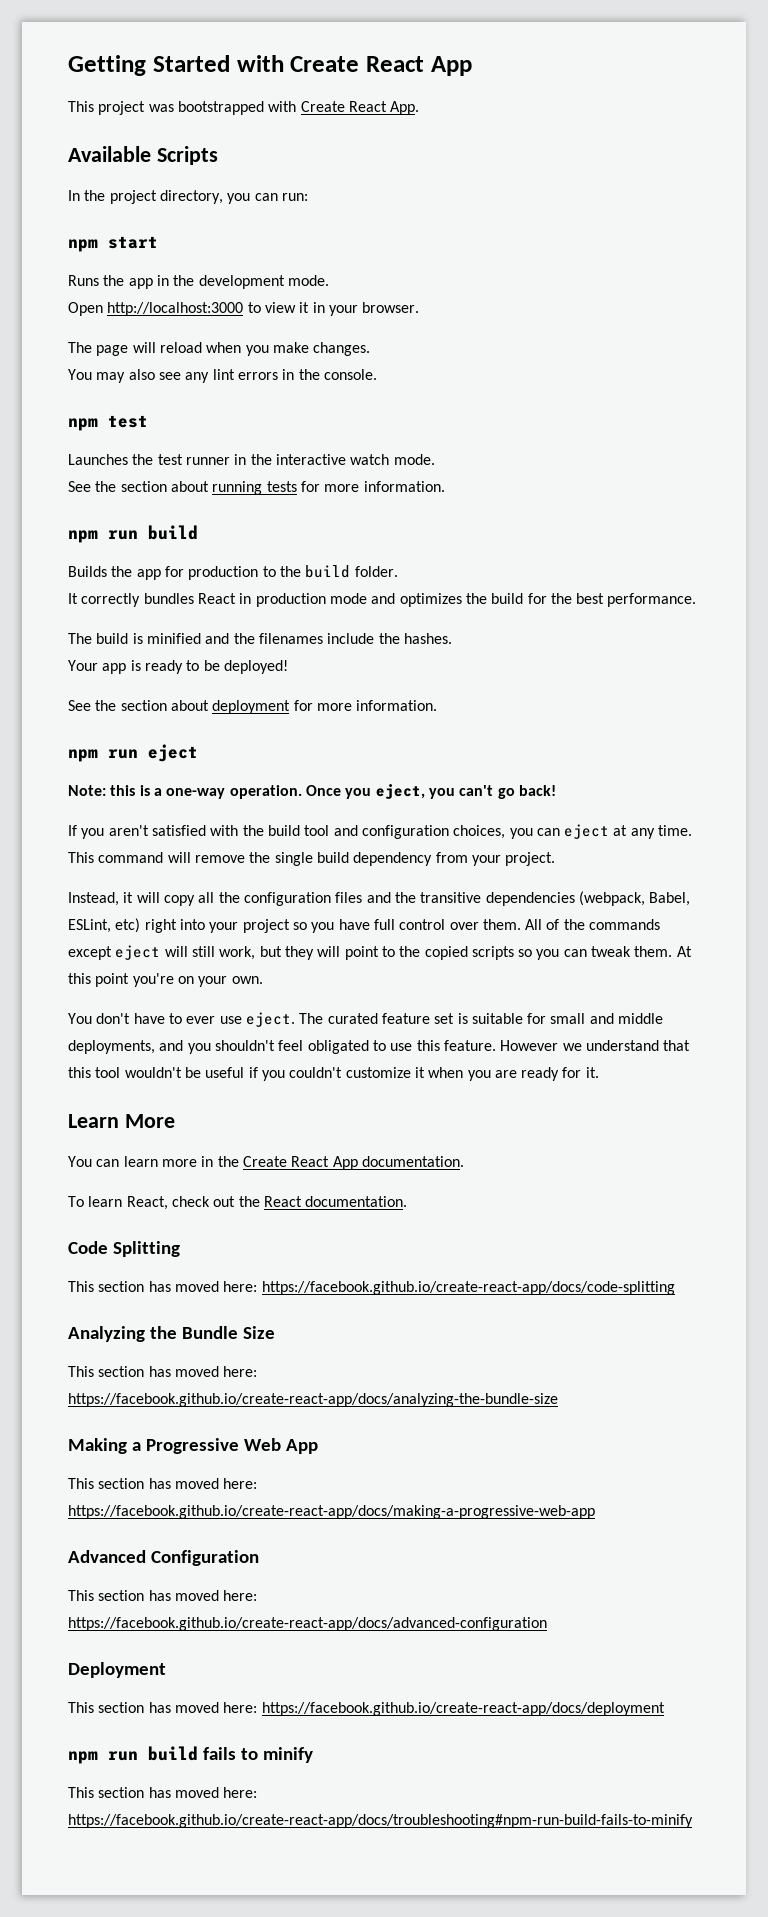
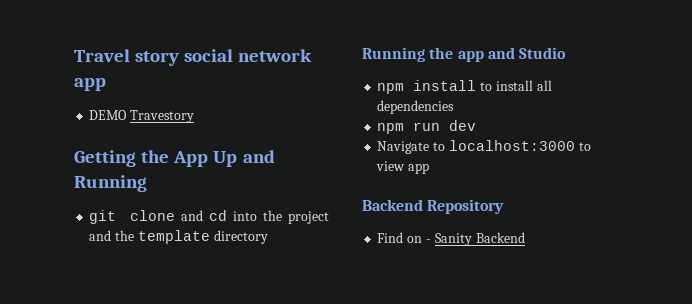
[68,55,472,76] [68,101,420,115] [68,146,218,165] [68,190,308,204] [68,236,158,252] [68,275,329,289] [68,302,420,316] [68,342,371,356] [68,369,377,383] [68,415,148,431] [68,454,435,465] [68,481,445,495] [68,525,198,543] [68,565,398,580] [68,593,697,607] [68,633,452,644] [68,660,288,674] [68,700,438,714] [68,744,198,762] [68,784,556,799] [68,824,693,839] [68,852,556,866] [68,891,691,906] [68,918,661,933] [68,945,692,960] [68,973,263,987] [68,1012,664,1027] [68,1040,691,1054] [68,1067,599,1081] [68,1114,175,1128] [68,1156,464,1170] [68,1196,408,1210] [68,1241,180,1257] [68,1281,675,1295] [68,1326,275,1342] [68,1366,258,1377] [68,1393,558,1407] [68,1438,318,1454] [68,1478,258,1489] [68,1505,595,1519] [68,1550,259,1566] [68,1590,258,1601] [68,1617,547,1631] [68,1662,166,1678] [68,1702,665,1716] [68,1746,313,1764] [68,1787,258,1798] [68,1814,693,1828] Getting Started with Create React App // This project was bootstrapped with Create React App. // Available Scripts // In the project directory, you can run: // npm start // Runs the app in the development mode. // Open http://localhost:3000 to view it in your browser. // The page will reload when you make changes. // You may also see any lint errors in the console. // npm test // Launches the test runner in the interactive watch mode. // See the section about running tests for more information. // npm run build // Builds the app for production to the build folder. // It correctly bundles React in production mode and optimizes the build for the best performance. // The build is minified and the filenames include the hashes. // Your app is ready to be deployed! // See the section about deployment for more information. // npm run eject // Note: this is a one-way operation. Once you eject, you can't go back! // If you aren't satisfied with the build tool and configuration choices, you can eject at any time. This command will remove the single build dependency from your project. // Instead, it will copy all the configuration files and the transitive dependencies (webpack, Babel, ESLint, etc) right into your project so you have full control over them. All of the commands except eject will still work, but they will point to the copied scripts so you can tweak them. At this point you're on your own. // You don't have to ever use eject. The curated feature set is suitable for small and middle deployments, and you shouldn't feel obligated to use this feature. However we understand that this tool wouldn't be useful if you couldn't customize it when you are ready for it. // Learn More // You can learn more in the Create React App documentation. // To learn React, check out the React documentation. // Code Splitting // This section has moved here: https://facebook.github.io/create-react-app/docs/code-splitting // Analyzing the Bundle Size // This section has moved here: https://facebook.github.io/create-react-app/docs/analyzing-the-bundle-size // Making a Progressive Web App // This section has moved here: https://facebook.github.io/create-react-app/docs/making-a-progressive-web-app // Advanced Configuration // This section has moved here: https://facebook.github.io/create-react-app/docs/advanced-configuration // Deployment // This section has moved here: https://facebook.github.io/create-react-app/docs/deployment // npm run build fails to minify // This section has moved here: https://facebook.github.io/create-react-app/docs/troubleshooting#npm-run-build-fails-to-minify -> [74,49,313,66] [74,78,106,91] [89,110,195,123] [74,150,275,167] [74,175,147,192] [89,210,329,224] [89,230,268,244] [362,47,567,62] [377,80,552,94] [377,100,455,114] [377,120,477,134] [377,140,591,154] [376,161,430,174] [362,199,505,214] [377,232,525,246] Travel story social network app // DEMO Travestory // Getting the App Up and Running // git clone and cd into the project and the template directory // Running the app and Studio // npm install to install all dependencies // npm run dev // Navigate to localhost:3000 to view app // Backend Repository // Find on - Sanity Backend

